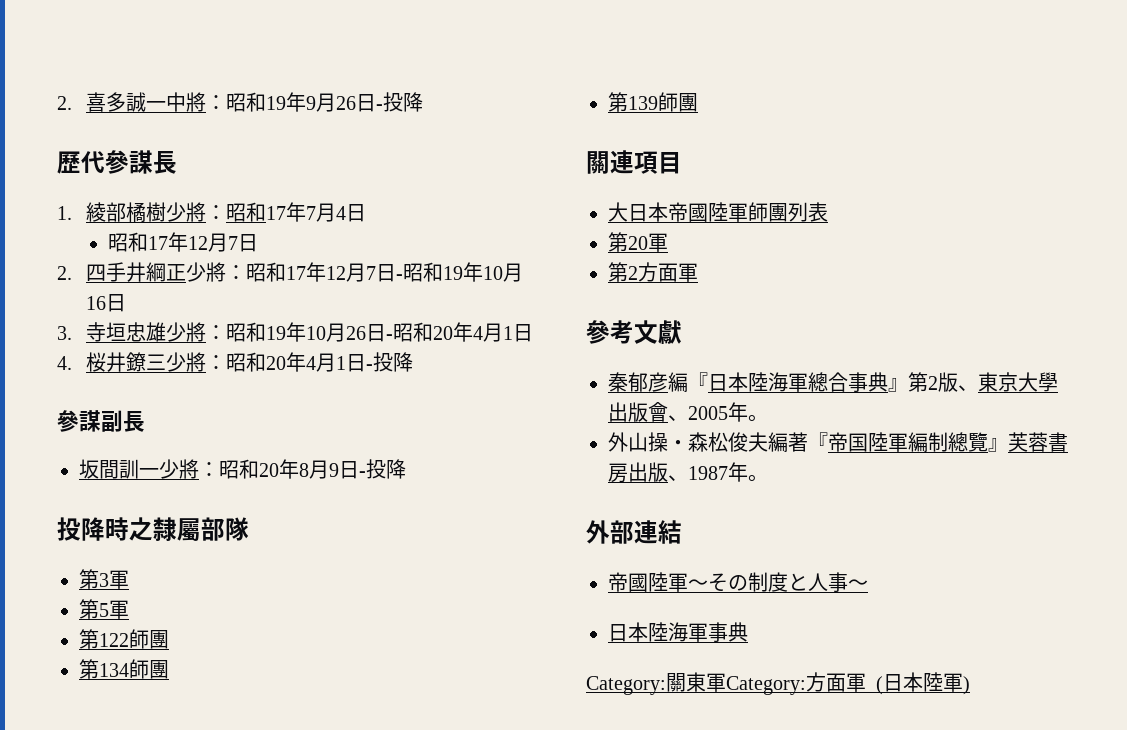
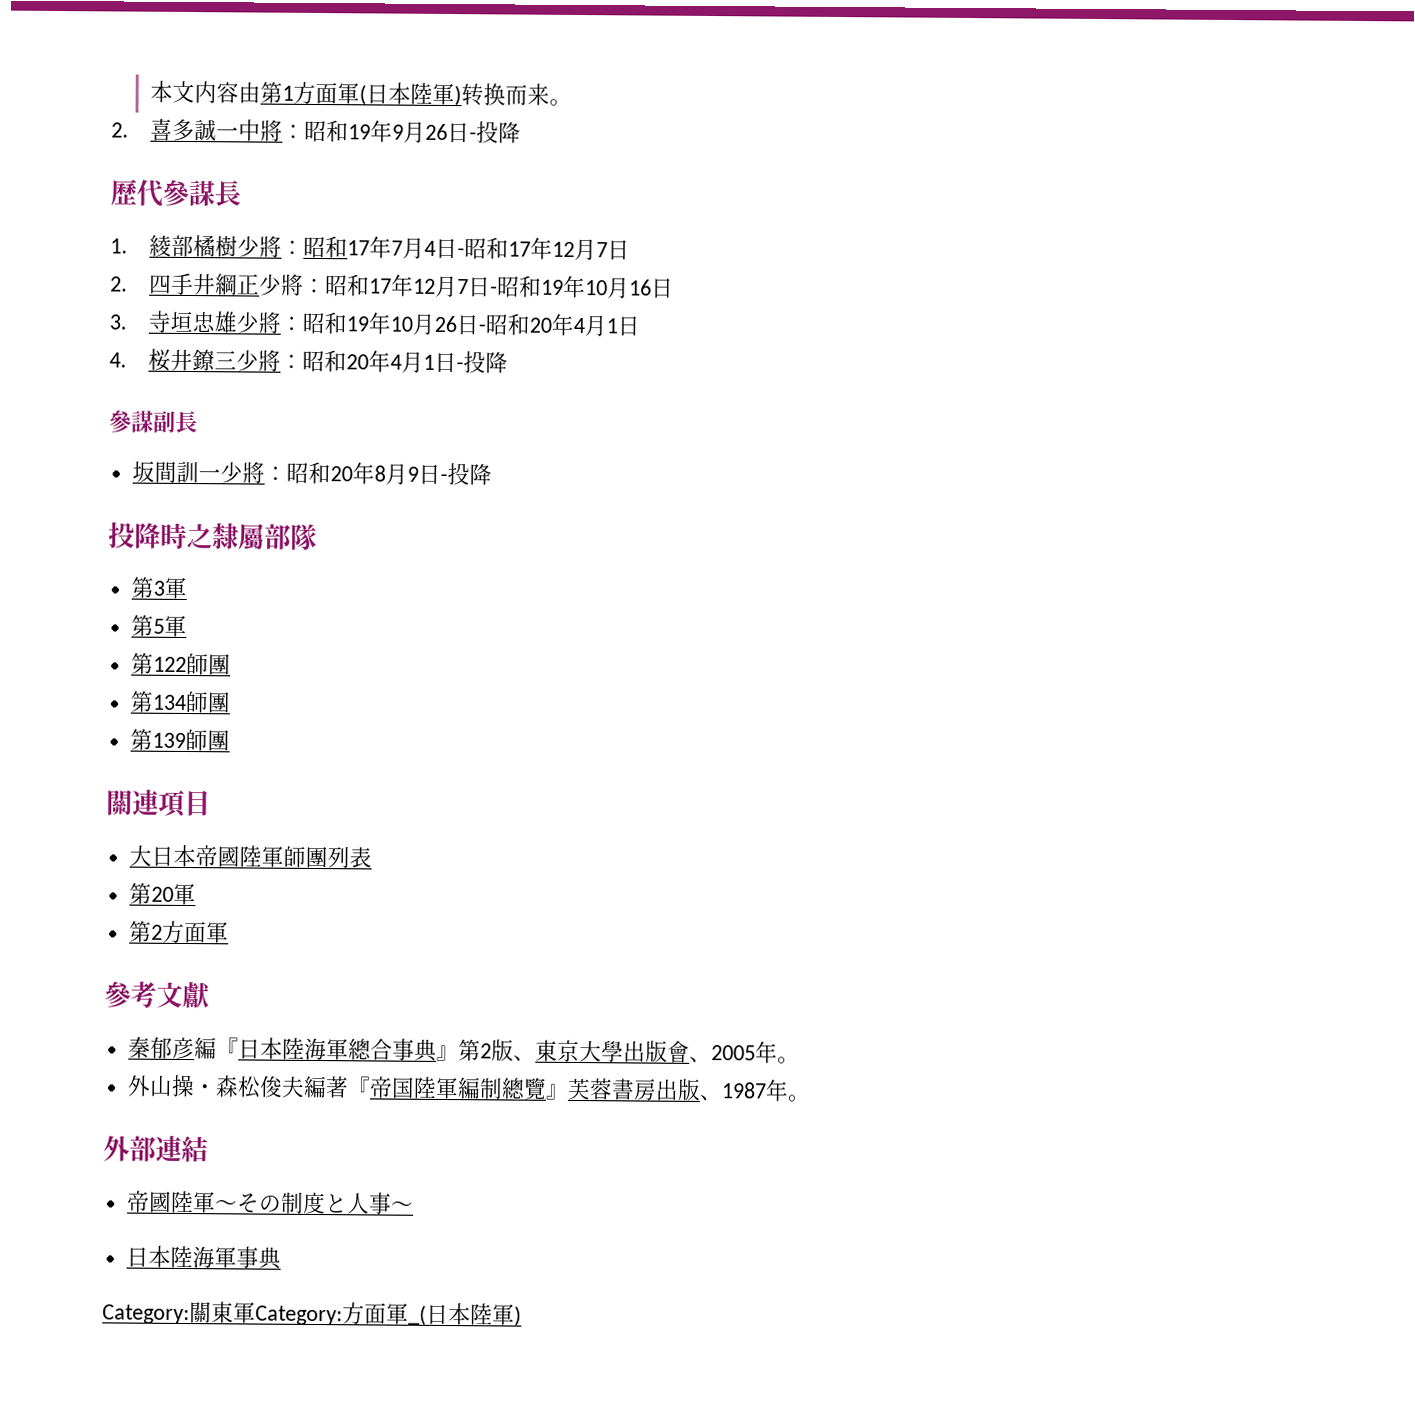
(57, 103) none -> [149,80,572,107] 本文内容由第1方面軍(日本陸軍)转换而来。 //
(367, 213) // -> [456,248,465,257] -

